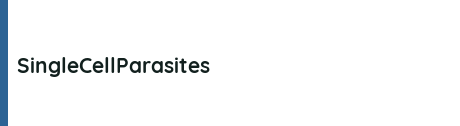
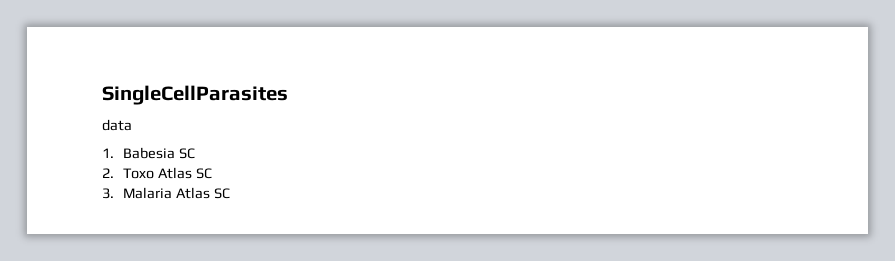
(210, 67) none -> [102,119,132,131] [102,147,196,159] [102,167,213,179] [102,187,231,199] // data // 1. Babesia SC // 2. Toxo Atlas SC // 3. Malaria Atlas SC

